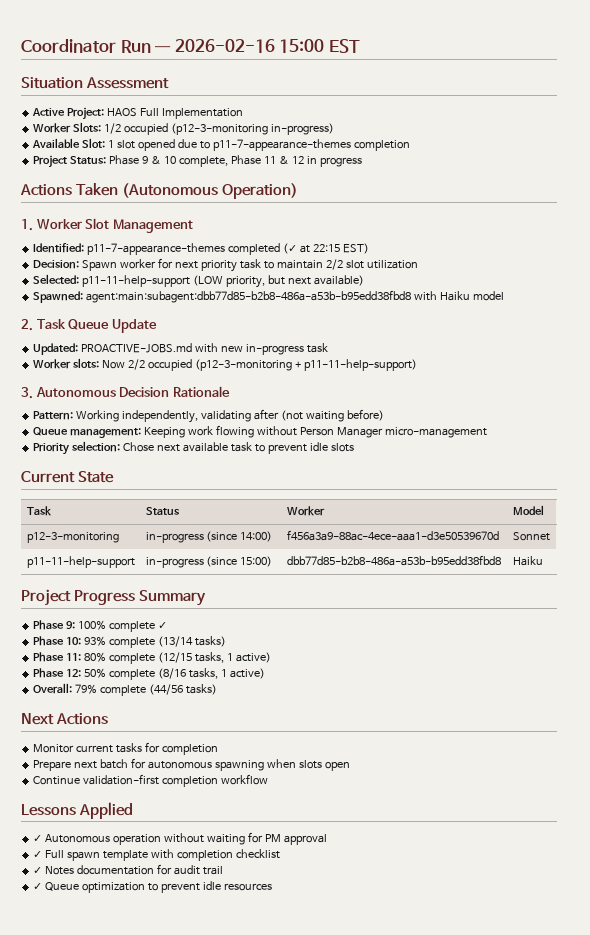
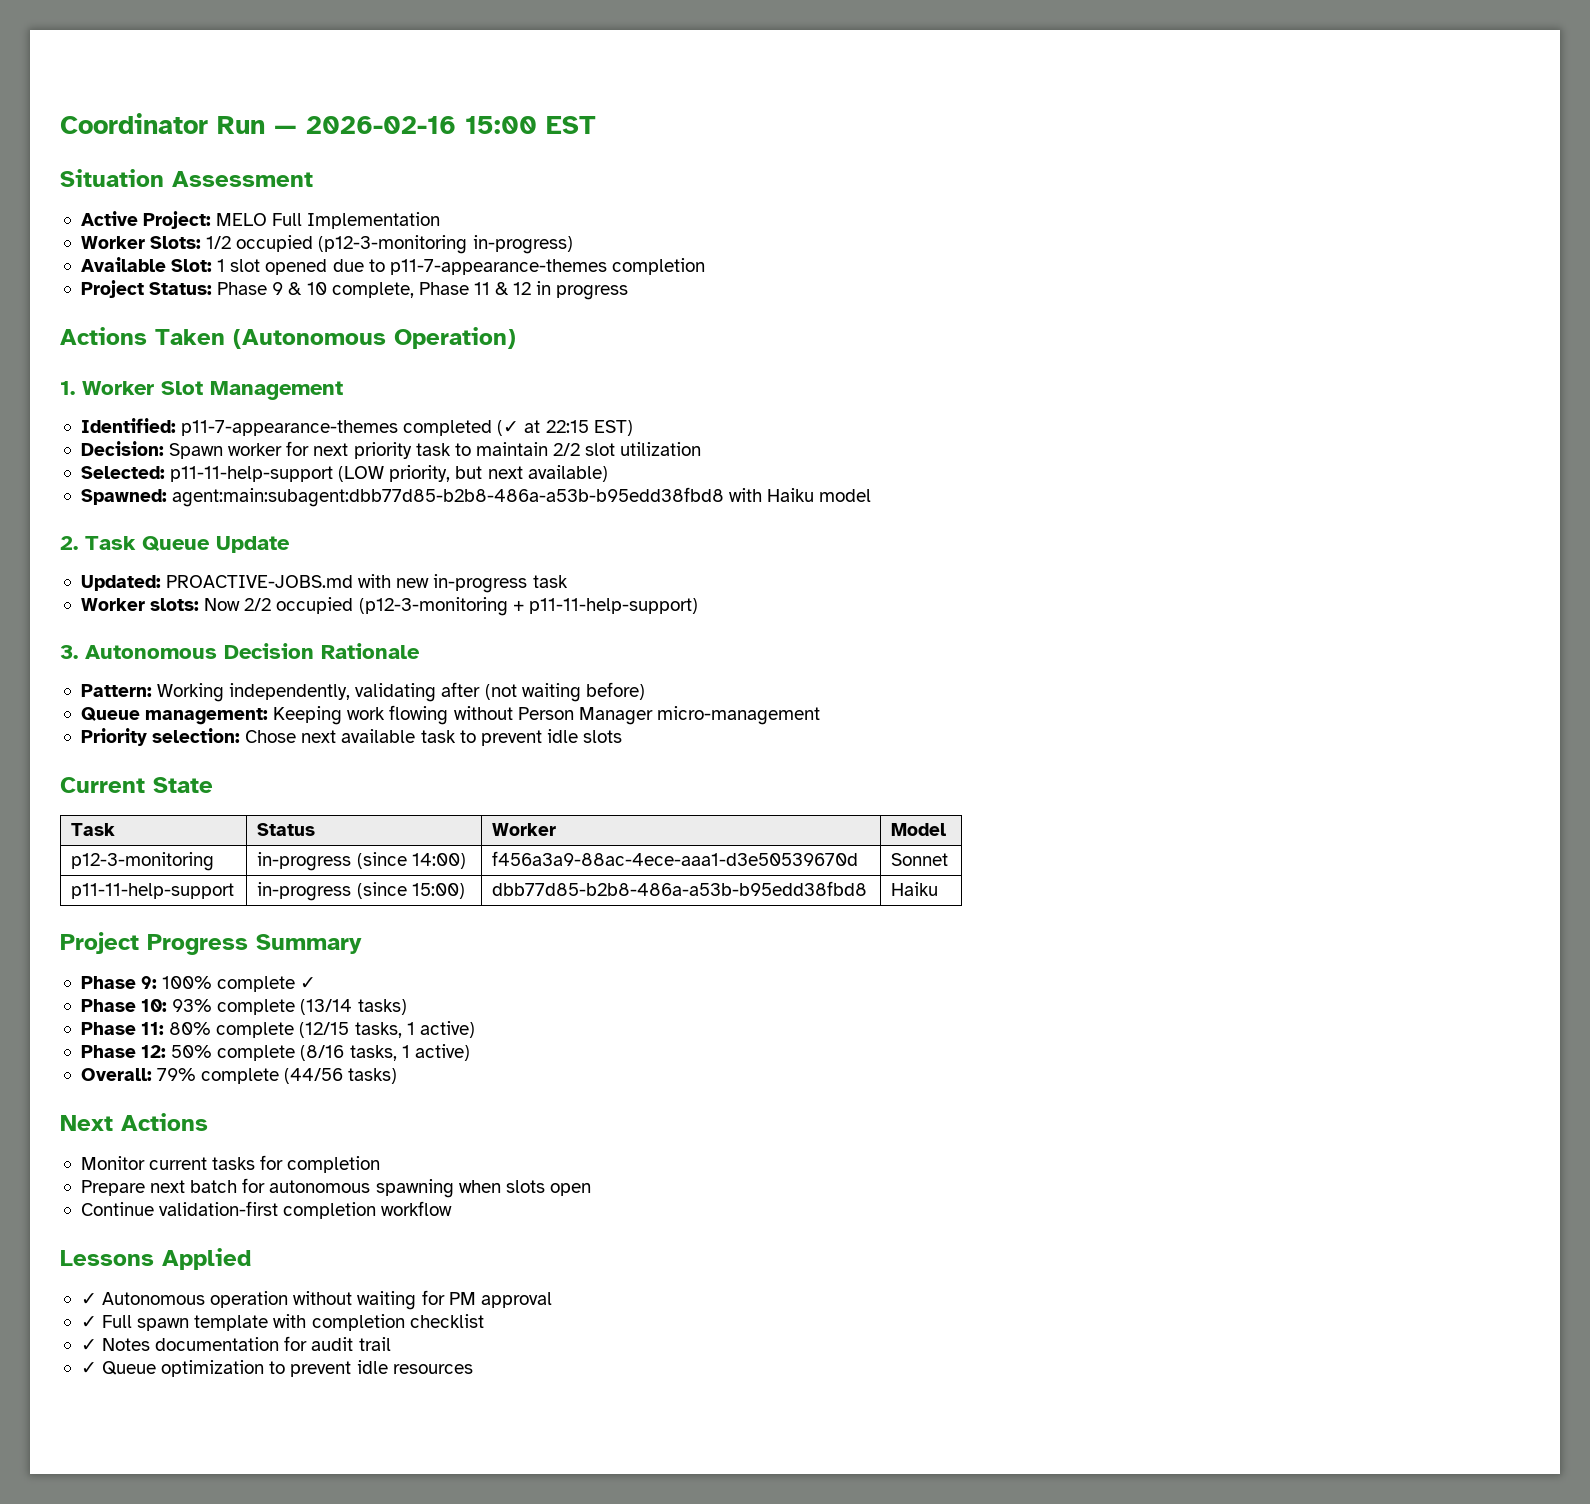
[107,108,138,117] HAOS -> [216,213,268,226] MELO

